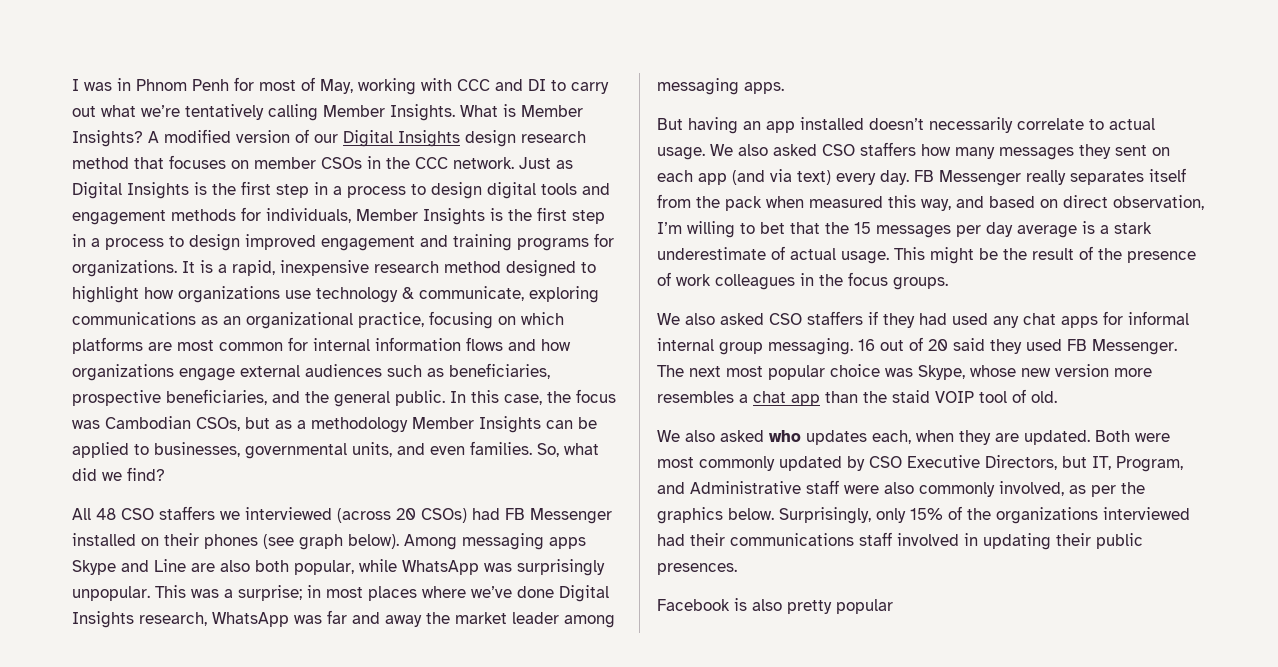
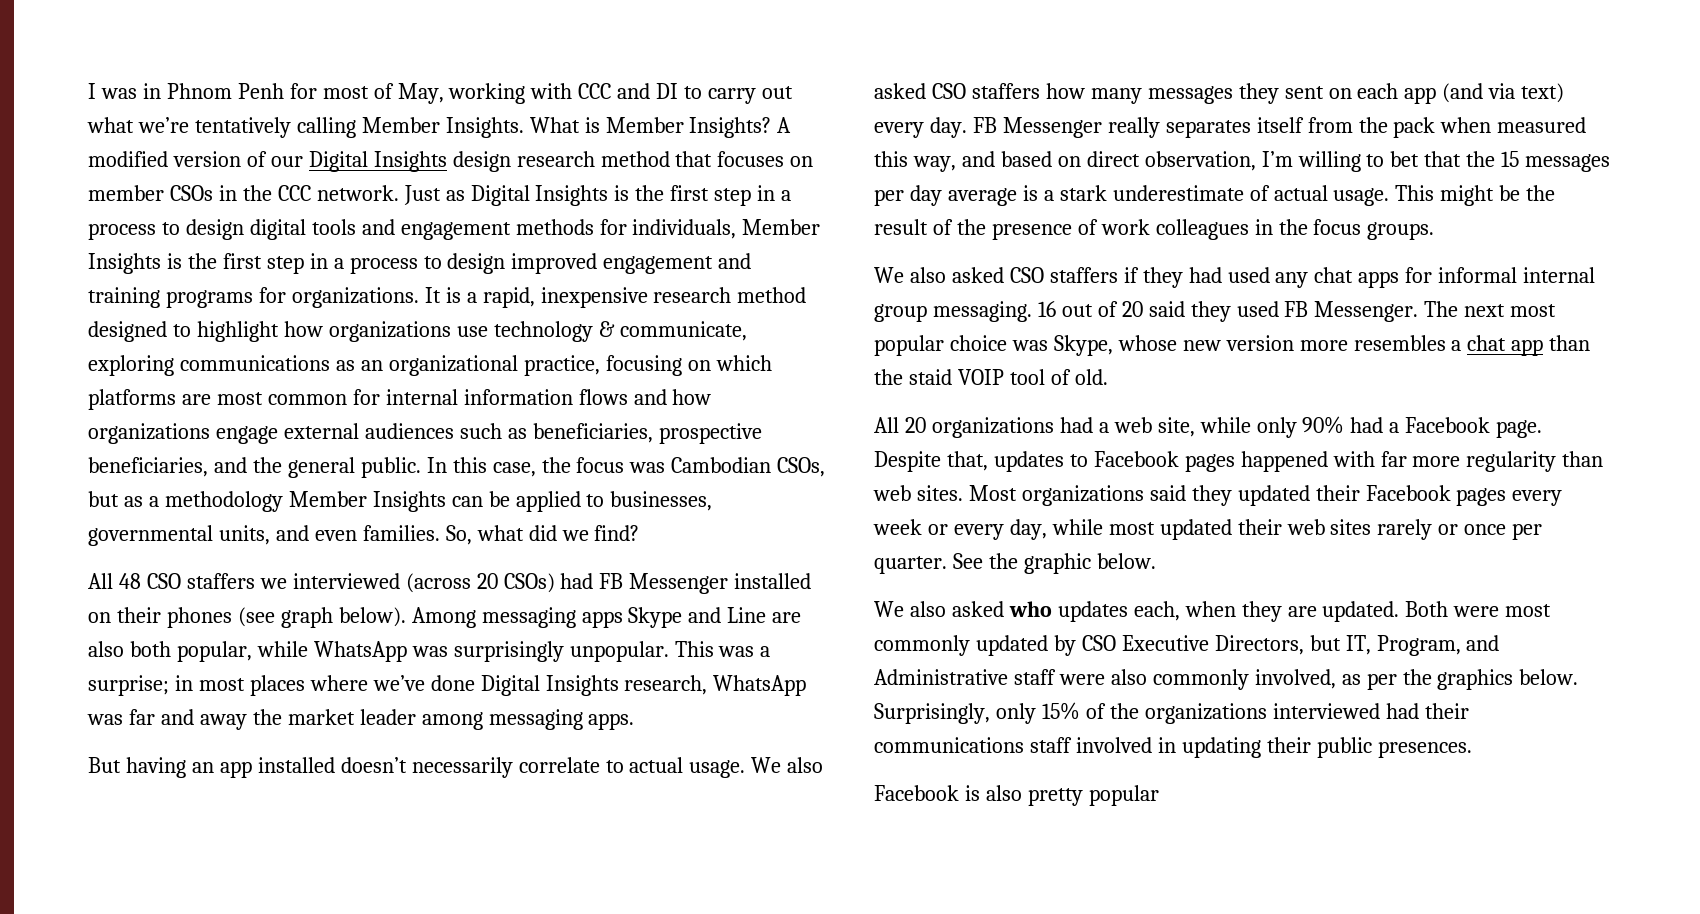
(1057, 397) none -> [874,416,1543,438] [874,451,1604,472] [873,485,1563,506] [873,519,1543,540] [874,553,1156,574] // All 20 organizations had a web site, while only 90% had a Facebook page. Despite that, updates to Facebook pages happened with far more regularity than web sites. Most organizations said they updated their Facebook pages every week or every day, while most updated their web sites rarely or once per quarter. See the graphic below.

